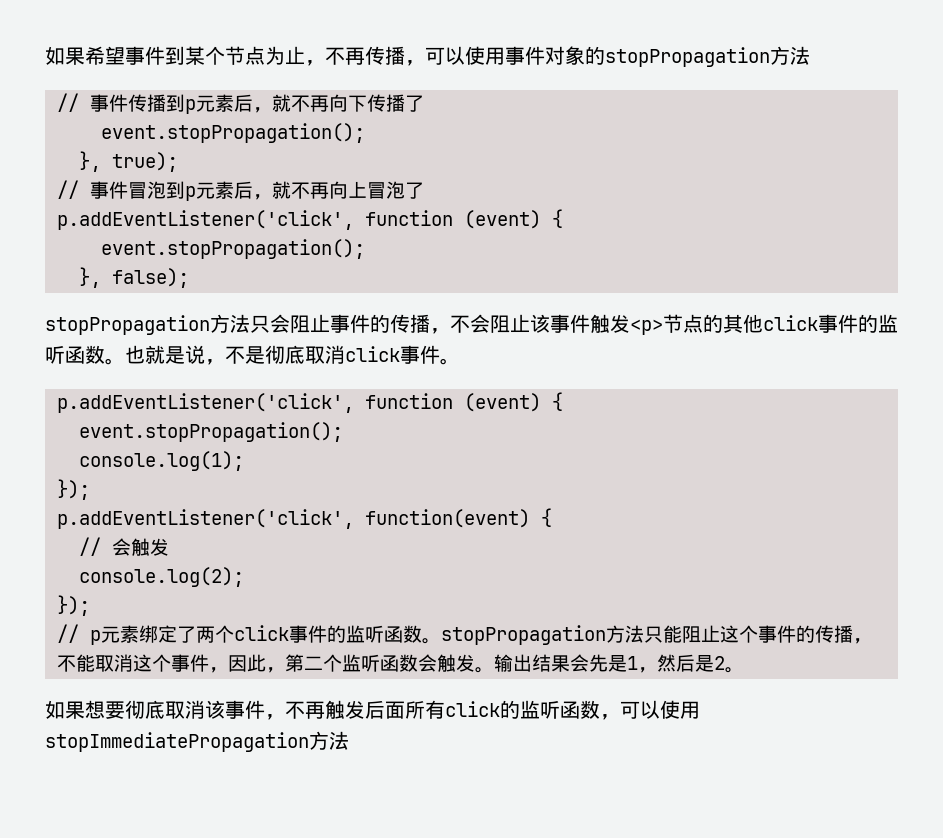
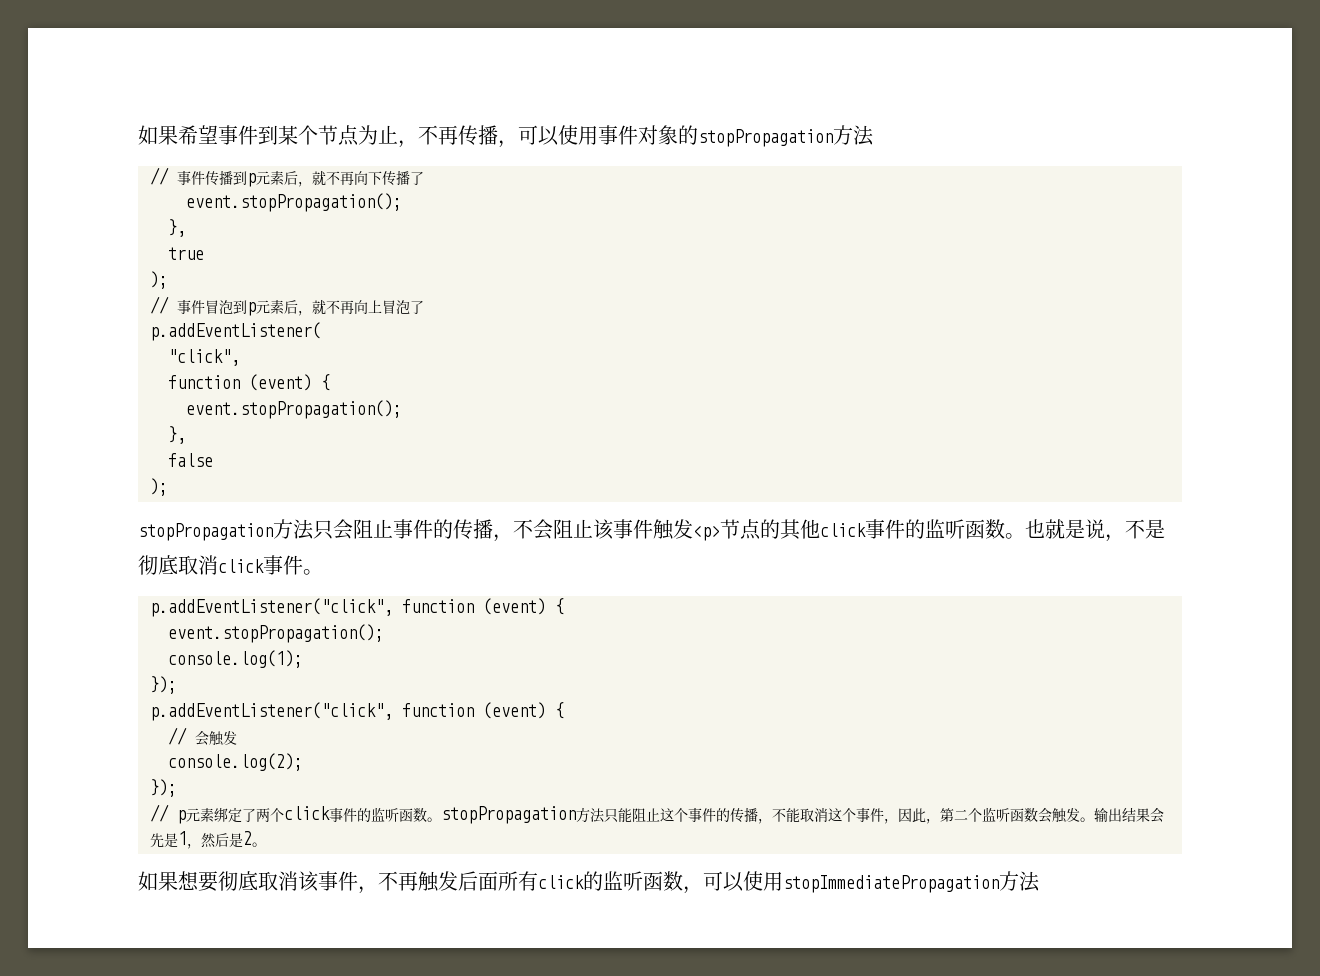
[112,152,178,172] true); -> [168,247,204,260] [150,271,168,289] // true // );
[57,210,354,230] p.addEventListener('click', -> [150,322,321,341] [168,349,240,366] p.addEventListener( // "click", //
[112,268,189,288] false); -> [168,453,213,467] [150,478,168,496] // false // );
[57,393,354,413] p.addEventListener('click', -> [150,598,393,617] p.addEventListener("click",
[57,509,530,529] p.addEventListener('click', function(event) -> [150,702,546,721] p.addEventListener("click", function (event)

